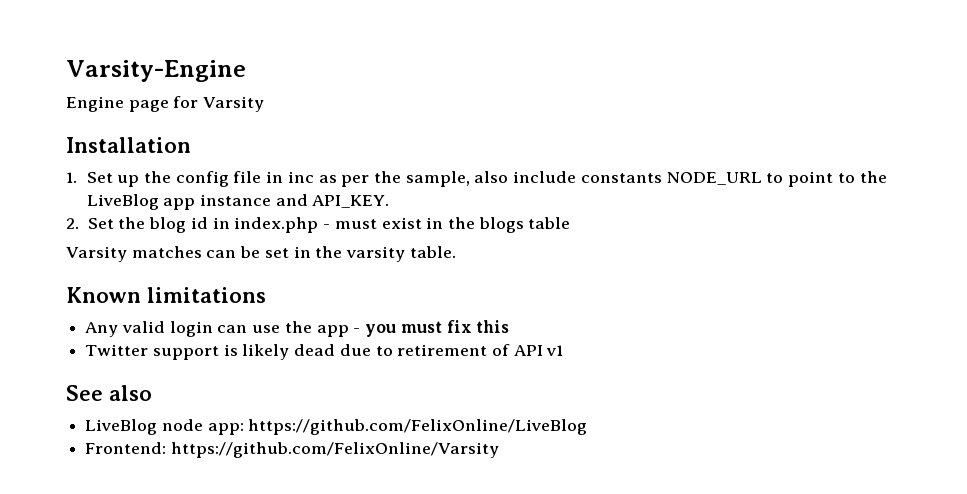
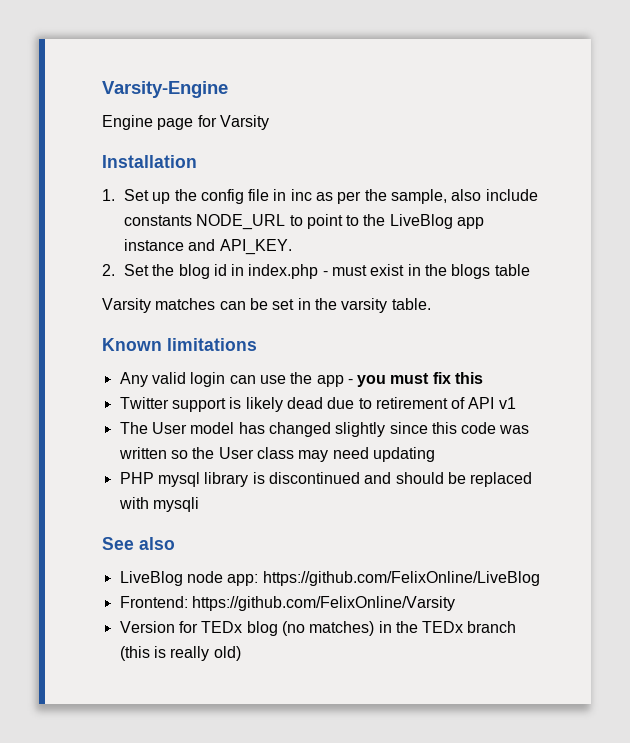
(564, 350) none -> [119,422,530,437] [118,447,435,462] [119,472,533,487] [118,497,199,512] // The User model has changed slightly since this code was written so the User class may need updating // PHP mysql library is discontinued and should be replaced with mysqli
(499, 450) none -> [119,621,517,636] [119,646,241,661] // Version for TEDx blog (no matches) in the TEDx branch (this is really old)

